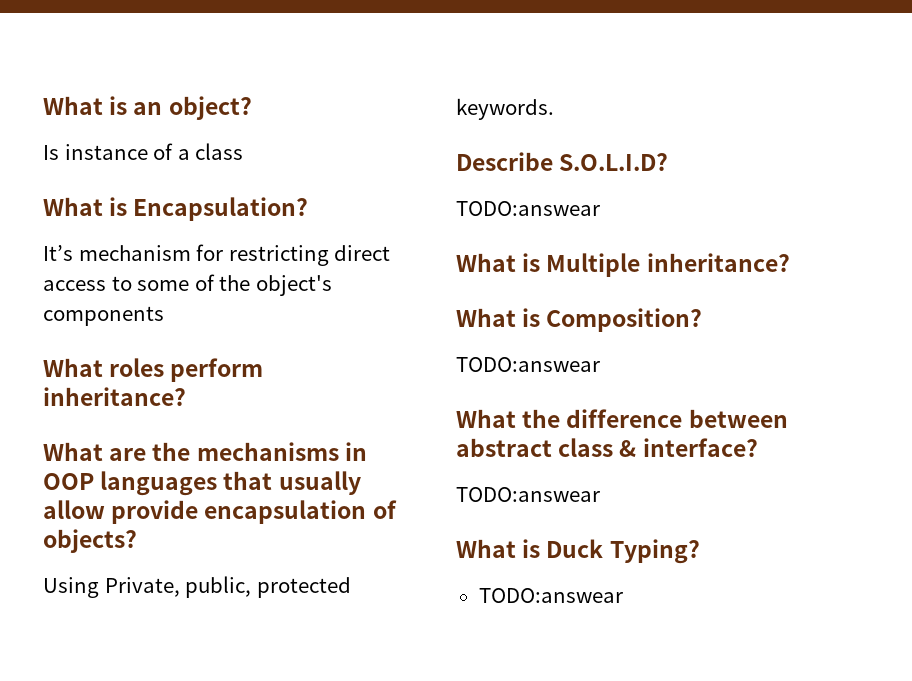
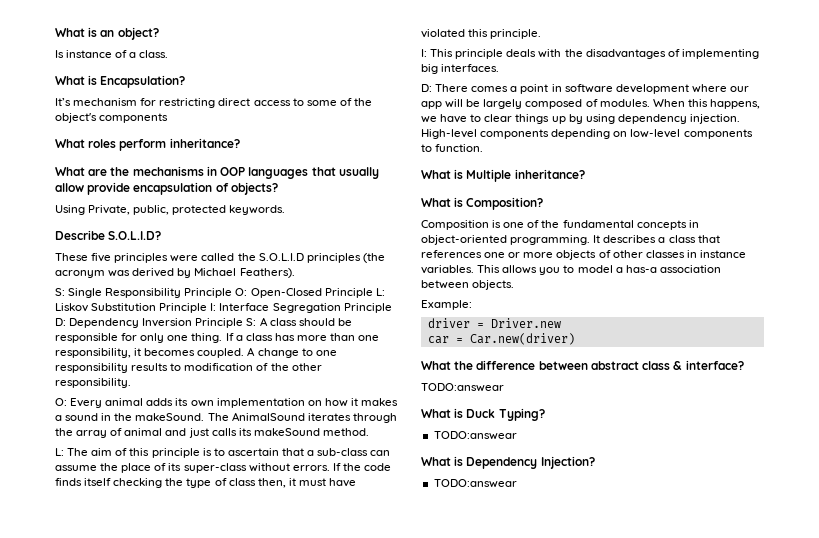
[195,143,244,160] class -> [139,50,169,58] class.
[456,201,600,216] TODO:answear -> [55,253,385,263] [55,268,295,278] [55,288,385,298] [55,303,392,313] [55,317,352,328] [55,333,380,343] [55,347,337,358] [55,363,322,373] [55,378,131,388] [55,398,399,408] [55,412,397,423] [55,428,369,438] [55,448,391,458] [55,463,392,473] [55,478,357,488] [421,29,542,39] [421,49,759,59] [421,64,500,74] [421,84,749,94] [421,99,760,109] [421,114,740,124] [421,129,753,139] [421,144,484,152] These five principles were called the S.O.L.I.D principles (the acronym was derived by Michael Feathers). // S: Single Responsibility Principle O: Open-Closed Principle L: Liskov Substitution Principle I: Interface Segregation Principle D: Dependency Inversion Principle S: A class should be responsible for only one thing. If a class has more than one responsibility, it becomes coupled. A change to one responsibility results to modification of the other responsibility. // O: Every animal adds its own implementation on how it makes a sound in the makeSound. The AnimalSound iterates through the array of animal and just calls its makeSound method. // L: The aim of this principle is to ascertain that a sub-class can assume the place of its super-class without errors. If the code finds itself checking the type of class then, it must have violated this principle. // I: This principle deals with the disadvantages of implementing big interfaces. // D: There comes a point in software development where our app will be largely composed of modules. When this happens, we have to clear things up by using dependency injection. High-level components depending on low-level components to function.
[456,357,600,372] TODO:answear -> [421,220,699,230] [421,235,720,245] [421,250,746,260] [421,265,721,275] [421,280,515,290] [421,300,472,310] [427,318,561,328] [427,333,575,345] Composition is one of the fundamental concepts in object-oriented programming. It describes a class that references one or more objects of other classes in instance variables. This allows you to model a has-a association between objects. // Example: // driver = Driver.new // car = Car.new(driver)
(623, 595) none -> [421,456,595,469] [433,479,517,488] // What is Dependency Injection? // TODO:answear

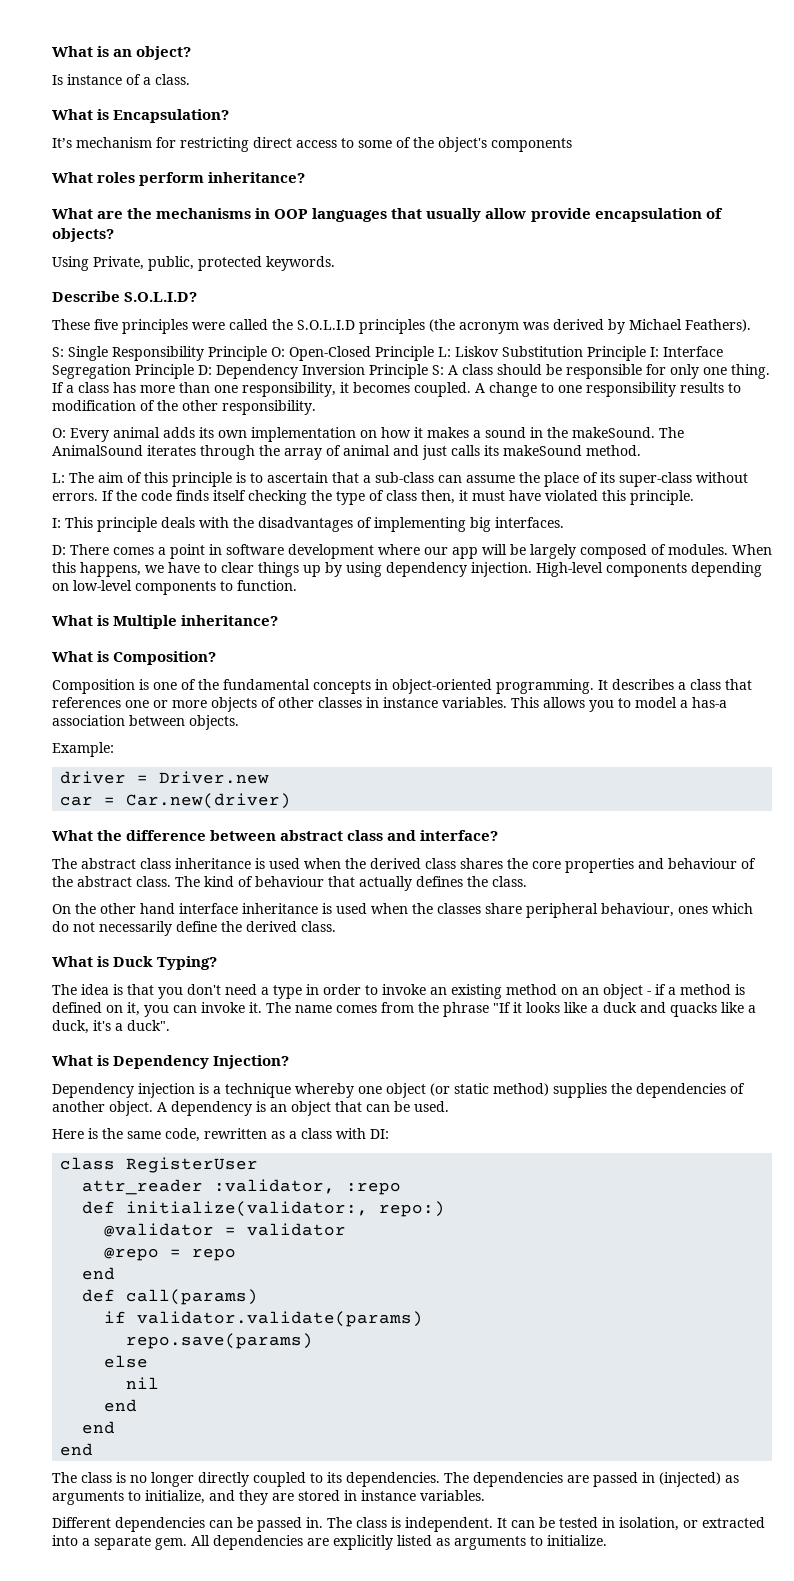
[673,361,683,370] & -> [387,830,417,841] and
[421,383,504,392] [421,408,545,421] [433,431,517,440] [421,456,595,469] [433,479,517,488] TODO:answear // What is Duck Typing? // TODO:answear // What is Dependency Injection? // TODO:answear -> [52,858,756,873] [52,876,527,891] [52,903,753,918] [52,921,336,936] [52,956,218,970] [52,984,745,999] [52,1002,756,1017] [52,1020,170,1034] [52,1055,290,1069] [52,1083,745,1098] [52,1101,449,1116] [52,1128,389,1142] [60,1157,259,1173] [82,1179,402,1195] [82,1201,446,1217] [104,1223,347,1237] [104,1247,237,1261] [82,1267,116,1280] [82,1289,259,1305] [104,1311,424,1327] [126,1333,314,1349] [104,1355,149,1368] [126,1377,160,1389] [104,1399,138,1412] [82,1421,116,1434] [60,1443,94,1456] [52,1472,739,1487] [52,1490,485,1505] [52,1517,765,1532] [52,1535,607,1550] The abstract class inheritance is used when the derived class shares the core properties and behaviour of the abstract class. The kind of behaviour that actually defines the class. // On the other hand interface inheritance is used when the classes share peripheral behaviour, ones which do not necessarily define the derived class. // What is Duck Typing? // The idea is that you don't need a type in order to invoke an existing method on an object - if a method is defined on it, you can invoke it. The name comes from the phrase "If it looks like a duck and quacks like a duck, it's a duck". // What is Dependency Injection? // Dependency injection is a technique whereby one object (or static method) supplies the dependencies of another object. A dependency is an object that can be used. // Here is the same code, rewritten as a class with DI: // class RegisterUser // attr_reader :validator, :repo // def initialize(validator:, repo:) // @validator = validator // @repo = repo // end // def call(params) // if validator.validate(params) // repo.save(params) // else // nil // end // end // end // The class is no longer directly coupled to its dependencies. The dependencies are passed in (injected) as arguments to initialize, and they are stored in instance variables. // Different dependencies can be passed in. The class is independent. It can be tested in isolation, or extracted into a separate gem. All dependencies are explicitly listed as arguments to initialize.

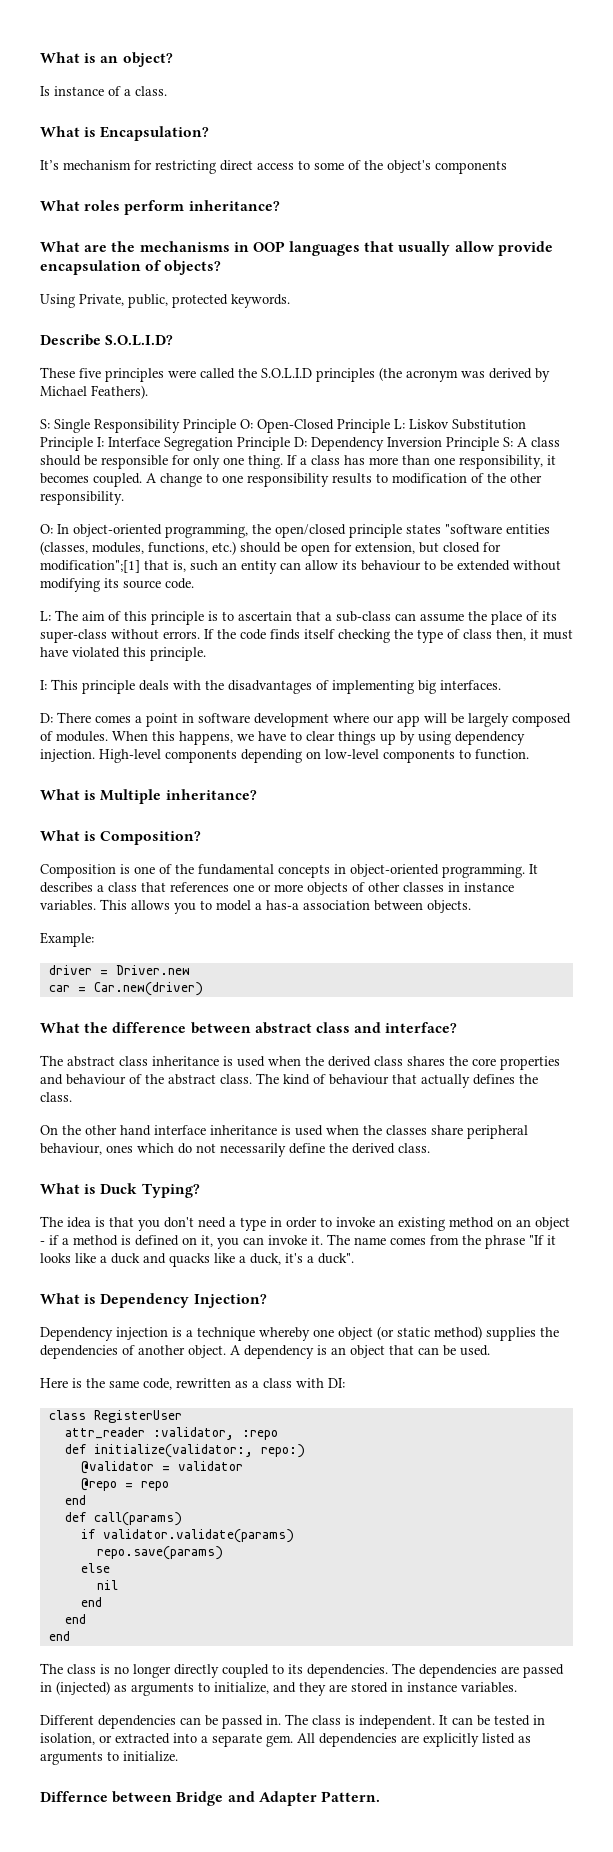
[70,427,684,442] [52,445,641,460] Every animal adds its own implementation on how it makes a sound in the makeSound. The AnimalSound iterates through the array of animal and just calls its makeSound method. -> [57,524,550,538] [40,541,501,556] [40,560,561,574] [40,578,194,592] In object-oriented programming, the open/closed principle states "software entities (classes, modules, functions, etc.) should be open for extension, but closed for modification";[1] that is, such an entity can allow its behaviour to be extended without modifying its source code.
(607, 1540) none -> [40,1791,380,1806] // Differnce between Bridge and Adapter Pattern.

